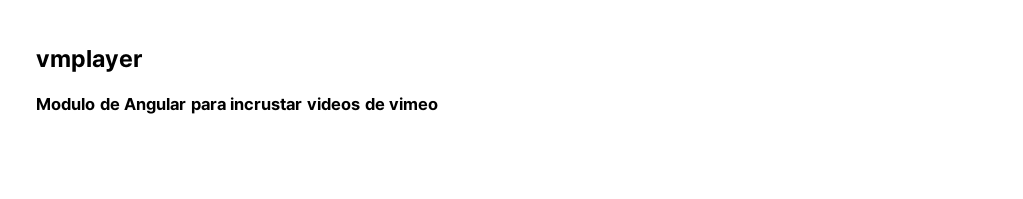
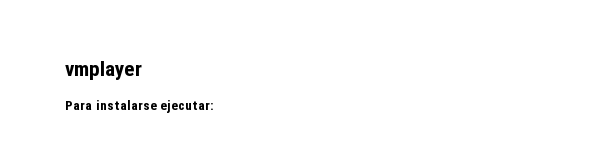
[36,97,439,114] Modulo de Angular para incrustar videos de vimeo -> [65,100,215,113] Para instalarse ejecutar:

